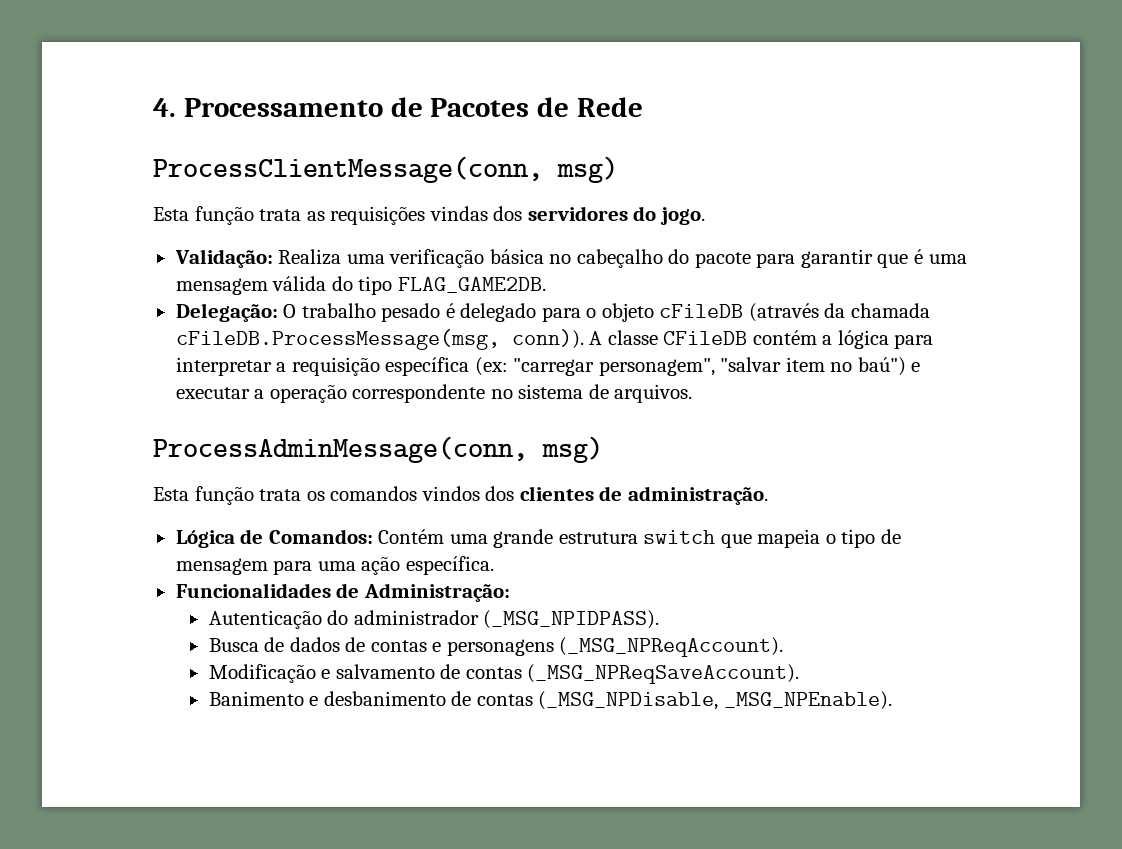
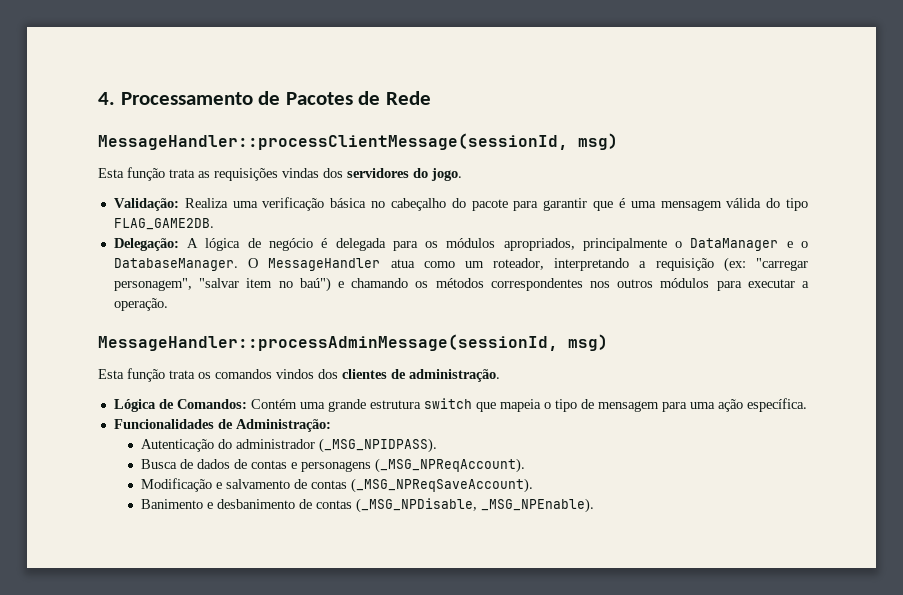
[153,156,543,183] ProcessClientMessage(conn, -> [98,133,568,150] MessageHandler::processClientMessage(sessionId,
[283,303,930,322] [175,329,934,350] [175,357,272,376] O trabalho pesado é delegado para o objeto cFileDB (através da chamada cFileDB.ProcessMessage(msg, conn)). A classe CFileDB contém a lógica para interpretar -> [187,238,808,251] [113,258,630,271] A lógica de negócio é delegada para os módulos apropriados, principalmente o DataManager e o DatabaseManager. O MessageHandler atua como um roteador, interpretando
[385,357,470,376] específica -> (714, 264) none
[175,384,693,403] [153,436,528,463] executar a operação correspondente no sistema de arquivos. // ProcessAdminMessage(conn, -> [351,278,810,291] [113,298,168,311] [98,334,558,351] chamando os métodos correspondentes nos outros módulos para executar a operação. // MessageHandler::processAdminMessage(sessionId,

